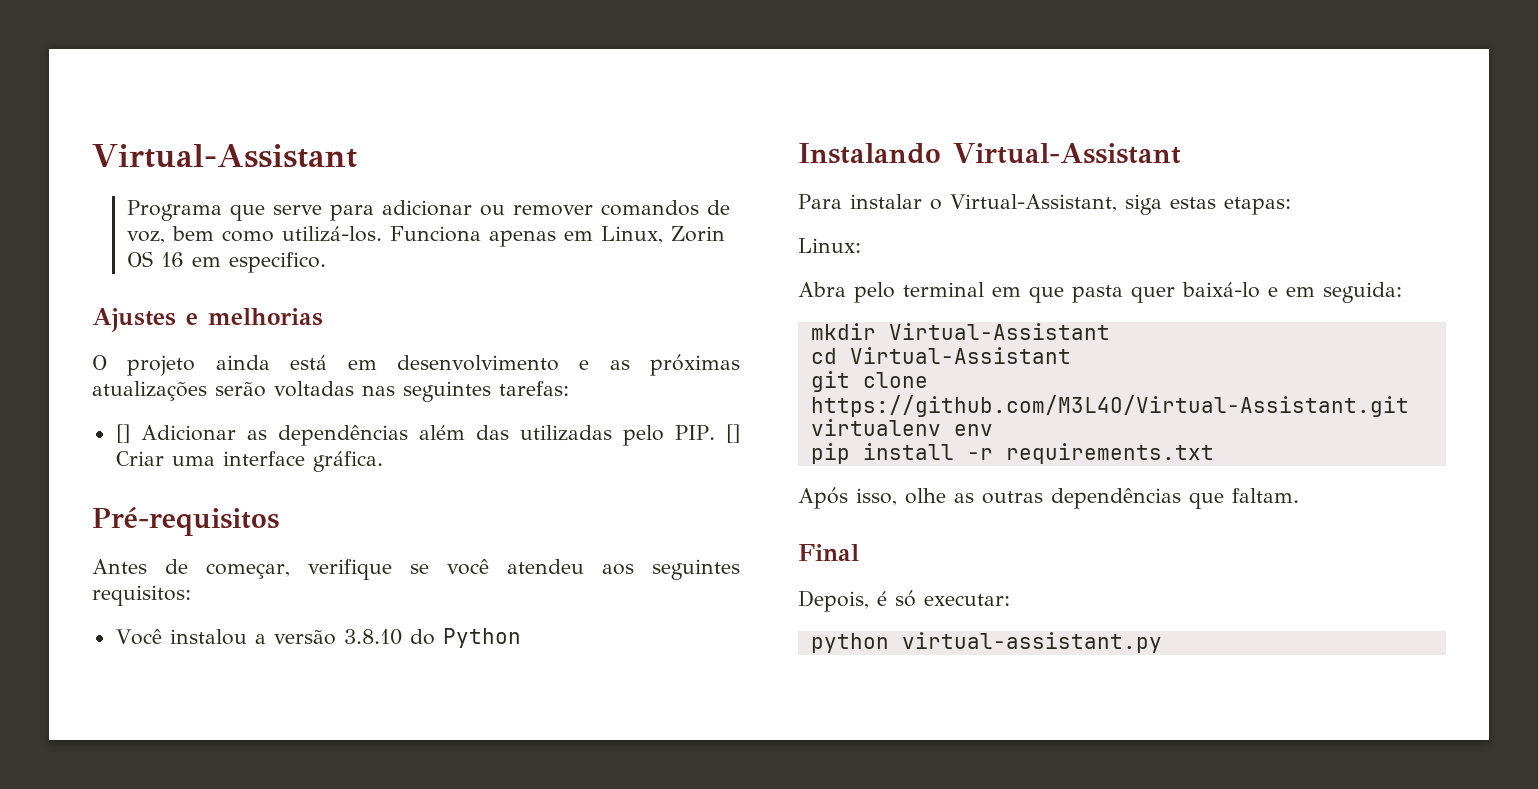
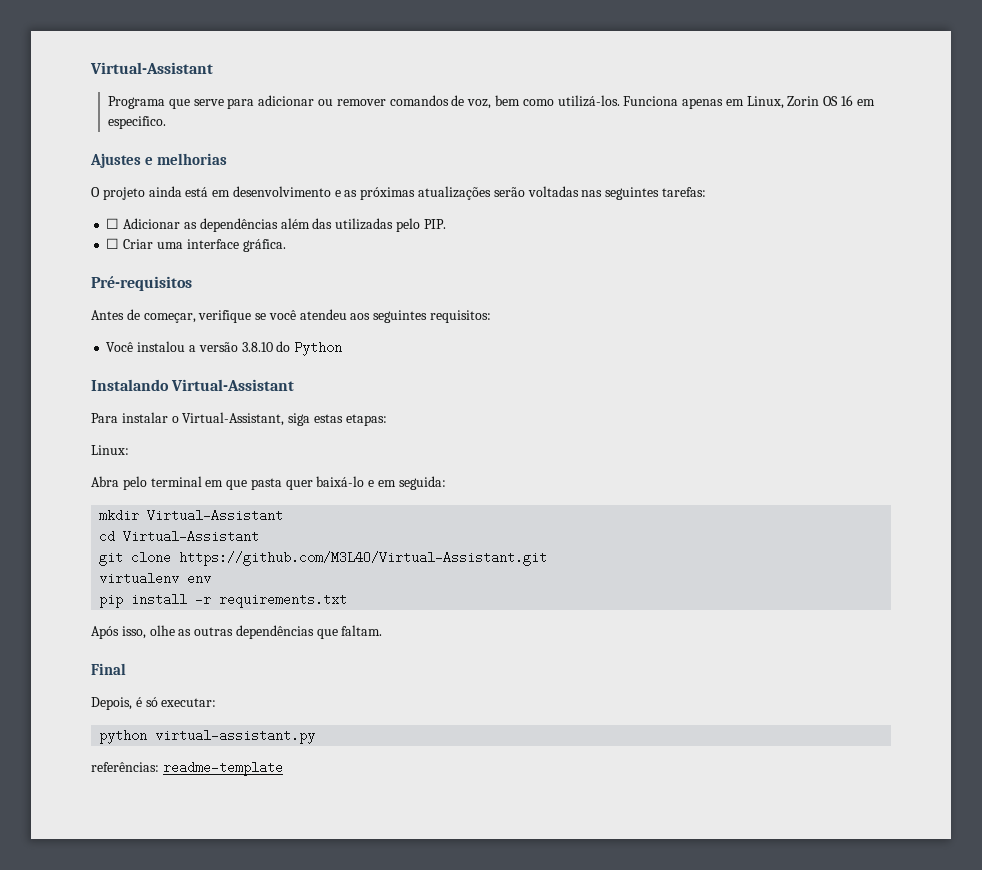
[115,424,130,443] [] -> [106,218,120,229] ☐
[725,424,740,443] [] -> [106,238,120,249] // ☐
(1162, 642) none -> [91,761,283,776] // referências: readme-template

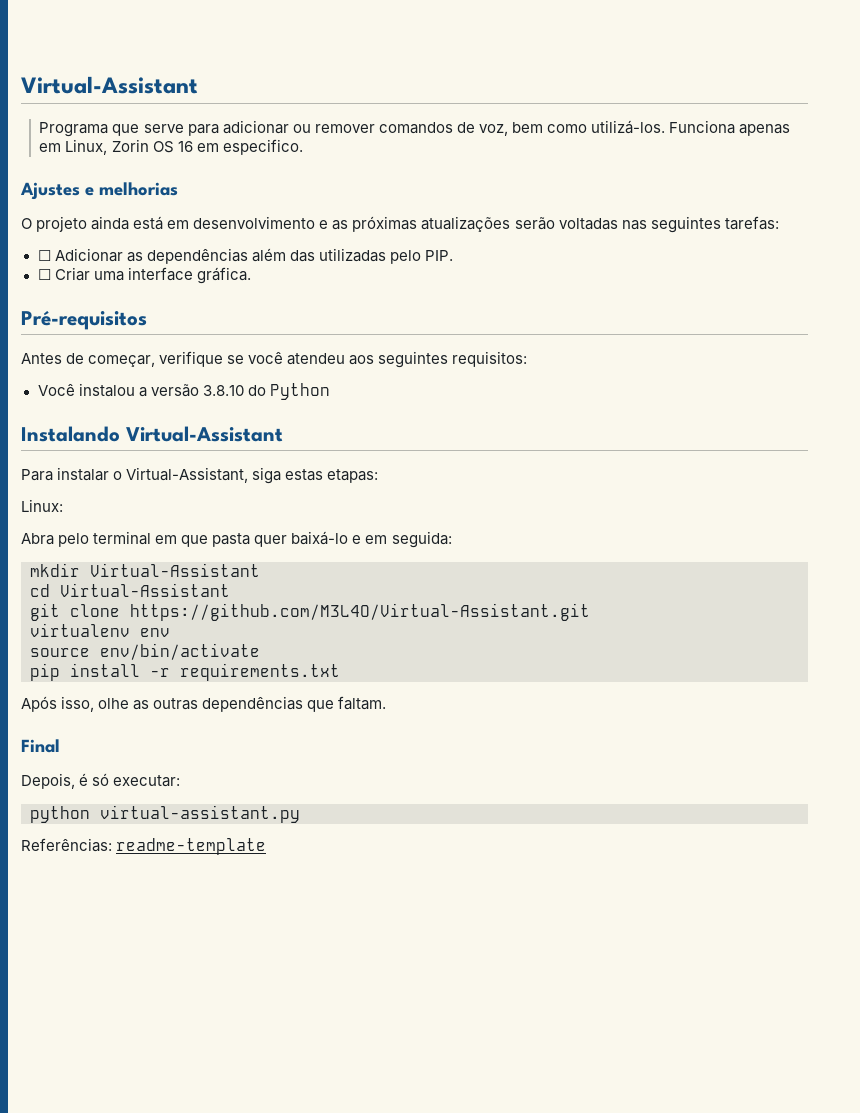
(212, 578) none -> [30,643,260,660] // source env/bin/activate
[91,762,159,772] referências: -> [21,838,112,852] Referências:

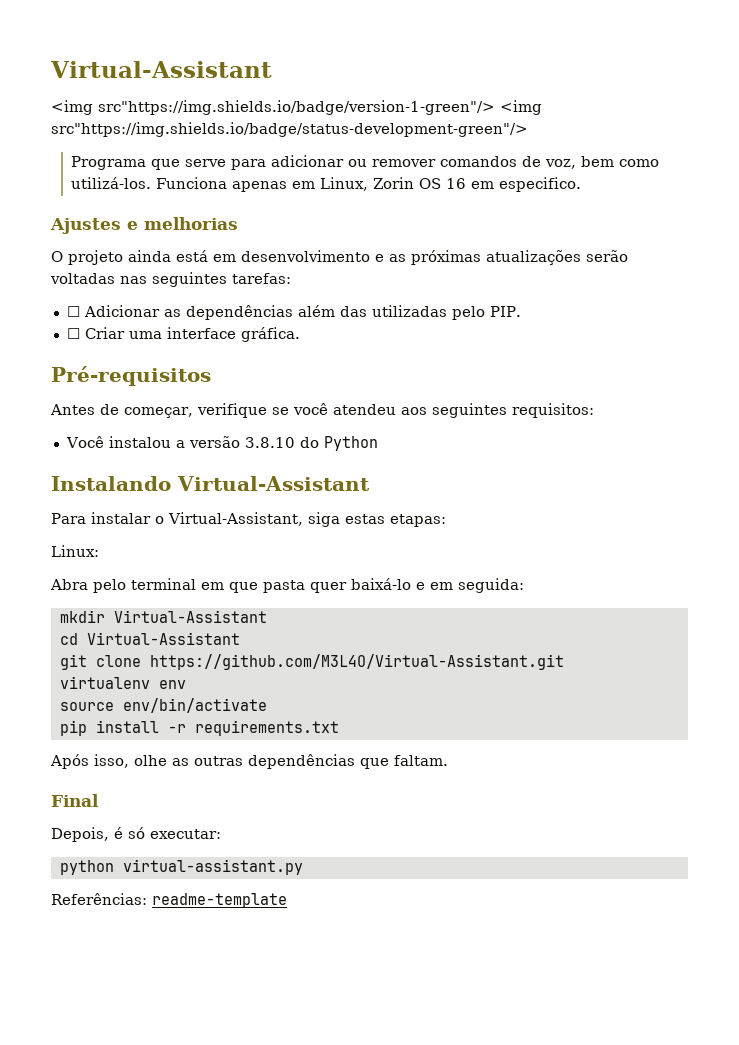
[21,76,198,94] Virtual-Assistant -> [50,61,272,78] [51,100,542,115] [51,122,528,137] Virtual-Assistant // <img src"https://img.shields.io/badge/version-1-green"/> <img src"https://img.shields.io/badge/status-development-green"/>

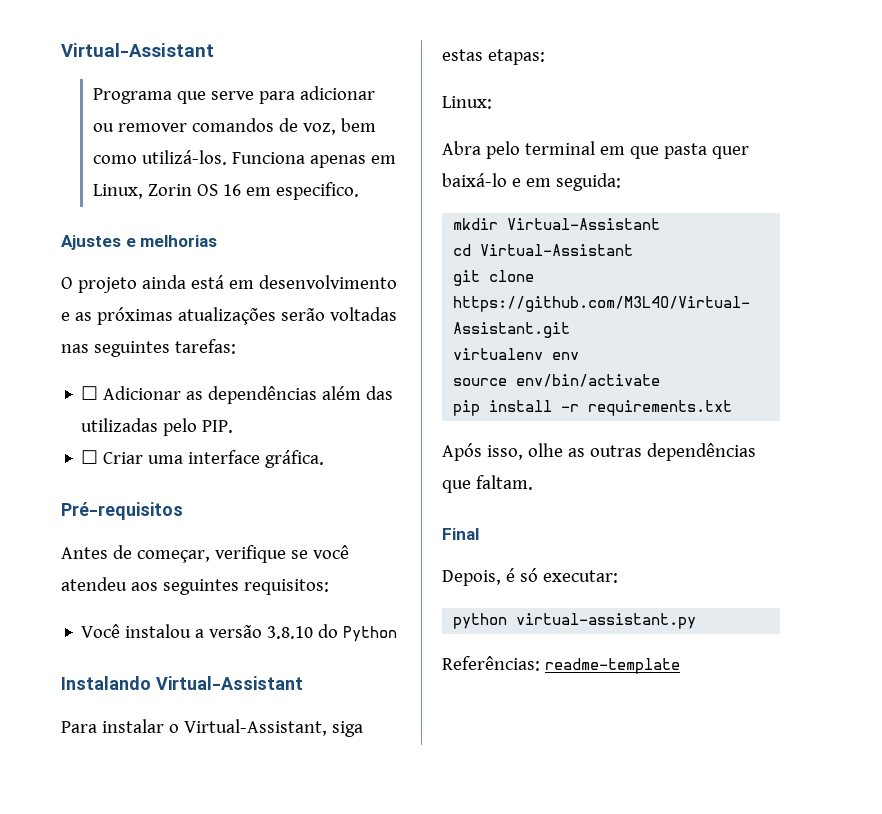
[50,61,272,78] [51,100,542,115] [51,122,528,137] Virtual-Assistant // <img src"https://img.shields.io/badge/version-1-green"/> <img src"https://img.shields.io/badge/status-development-green"/> -> [61,43,214,57] Virtual-Assistant

